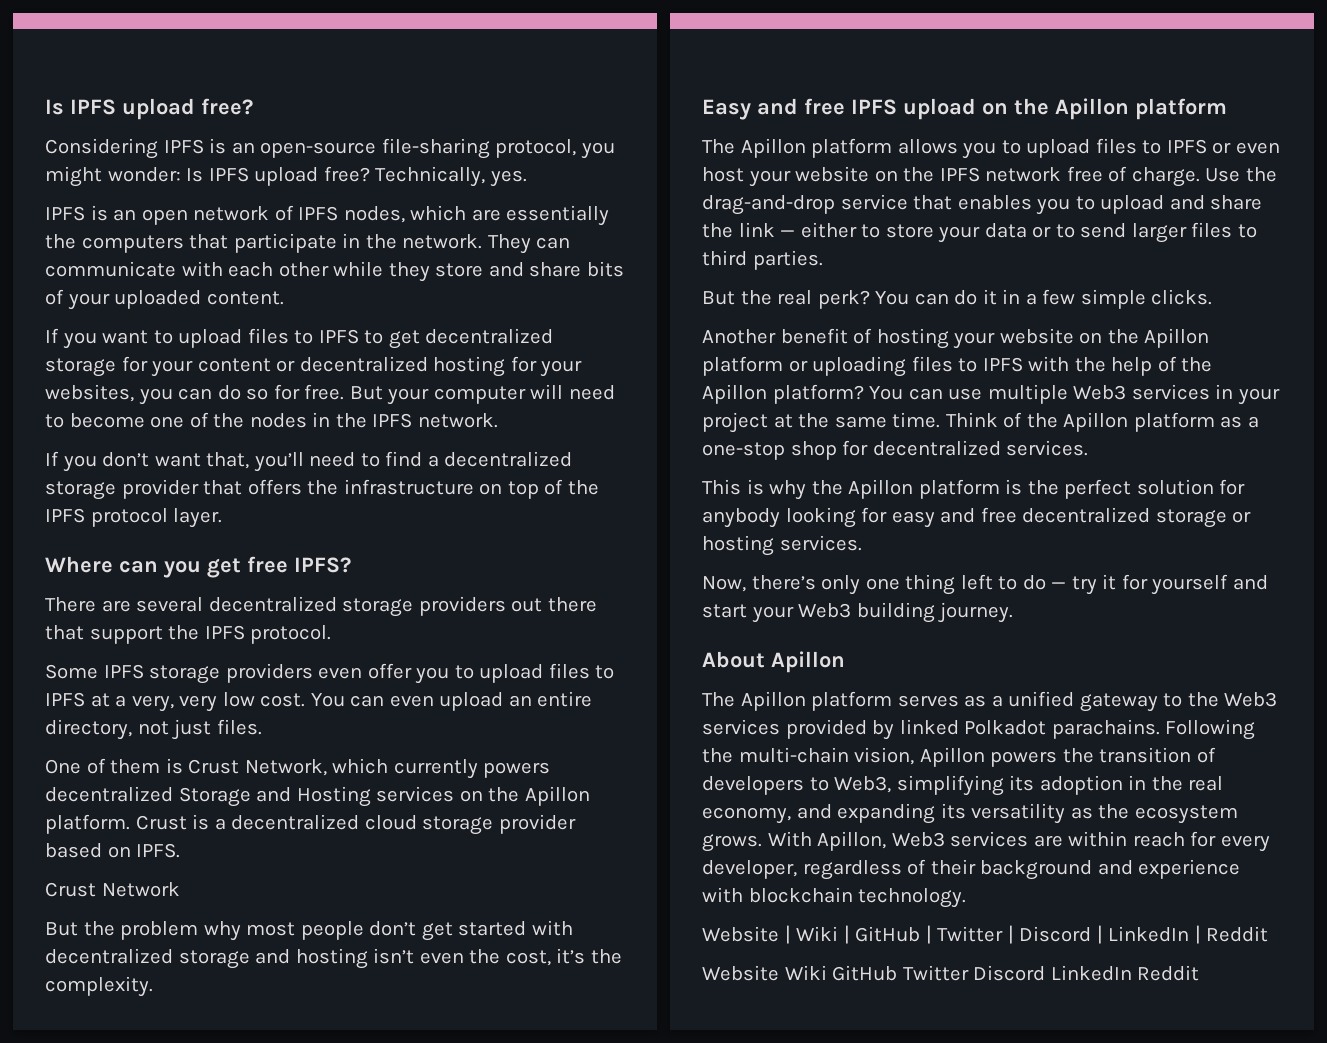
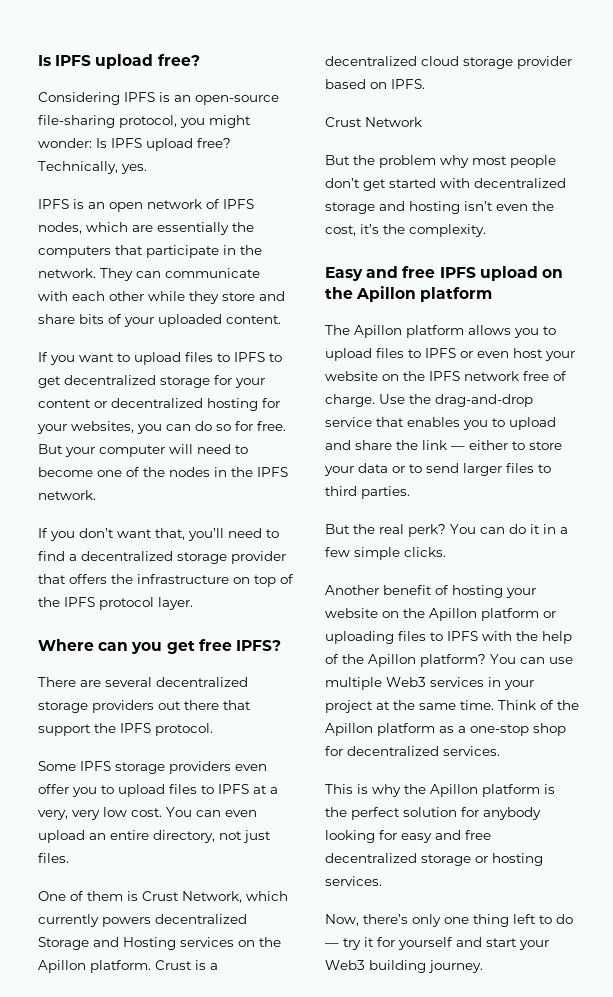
[702,651,845,673] [702,691,1278,712] [702,719,1256,740] [702,747,1216,767] [702,775,1224,796] [702,803,1238,824] [702,831,1270,852] [702,859,1241,880] [702,887,967,908] [702,925,1269,944] [702,965,1200,981] // About Apillon // The Apillon platform serves as a unified gateway to the Web3 services provided by linked Polkadot parachains. Following the multi-chain vision, Apillon powers the transition of developers to Web3, simplifying its adoption in the real economy, and expanding its versatility as the ecosystem grows. With Apillon, Web3 services are within reach for every developer, regardless of their background and experience with blockchain technology. // Website | Wiki | GitHub | Twitter | Discord | LinkedIn | Reddit // Website Wiki GitHub Twitter Discord LinkedIn Reddit -> (483, 966) none

